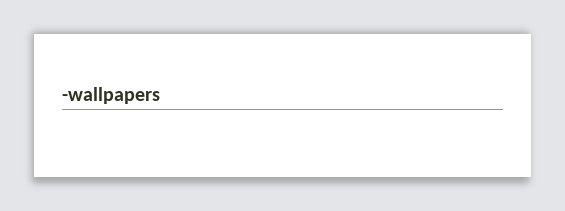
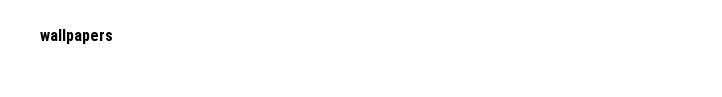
[62,87,160,104] -wallpapers -> [40,29,113,44] wallpapers

